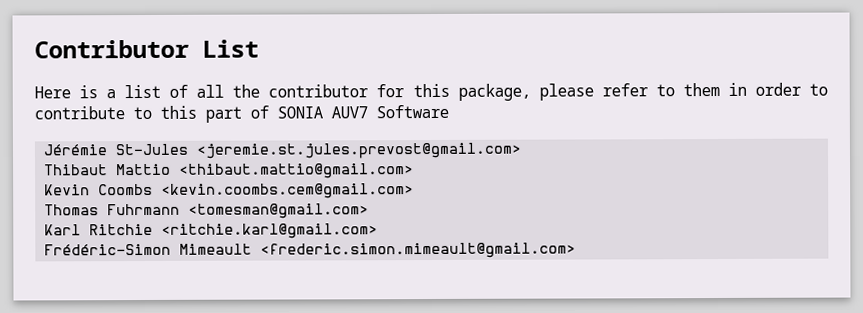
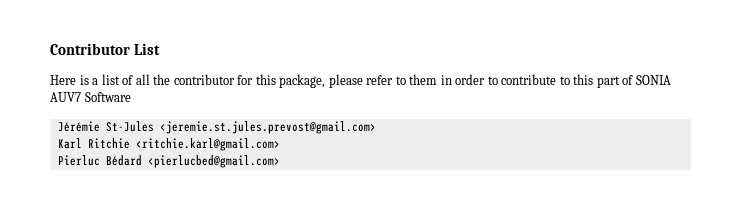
[44,163,415,179] [44,183,415,199] [44,203,370,219] // Thibaut Mattio <thibaut.mattio@gmail.com> // Kevin Coombs <kevin.coombs.cem@gmail.com> // Thomas Fuhrmann <tomesman@gmail.com> -> (376, 127) none
[44,242,577,259] Frédéric-Simon Mimeault <frederic.simon.mimeault@gmail.com> -> [57,155,280,168] Pierluc Bédard <pierlucbed@gmail.com>

